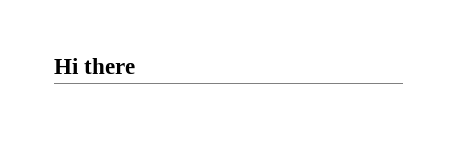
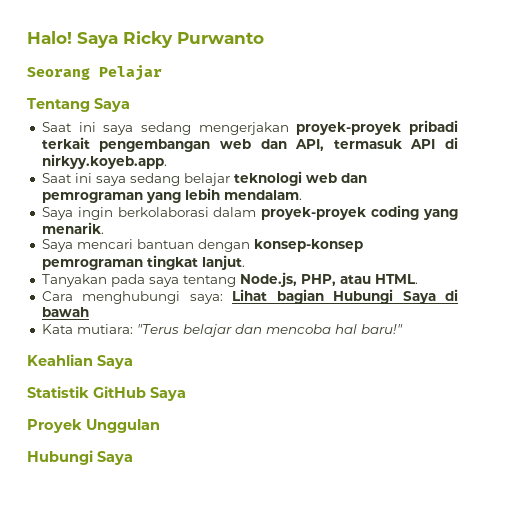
[54,58,136,74] Hi there -> [27,31,264,48] [27,65,162,81] [27,98,130,112] [41,120,458,135] [41,137,458,152] [41,154,167,169] [41,171,367,186] [41,188,302,203] [41,205,458,220] [41,222,104,234] [41,239,363,252] [41,255,245,270] [41,272,418,287] [41,289,458,304] [41,307,89,317] [41,324,403,337] [27,354,133,369] [27,386,186,401] [27,419,160,433] [27,450,133,465] Halo! Saya Ricky Purwanto // Seorang Pelajar // Tentang Saya // Saat ini saya sedang mengerjakan proyek-proyek pribadi terkait pengembangan web dan API, termasuk API di nirkyy.koyeb.app. // Saat ini saya sedang belajar teknologi web dan pemrograman yang lebih mendalam. // Saya ingin berkolaborasi dalam proyek-proyek coding yang menarik. // Saya mencari bantuan dengan konsep-konsep pemrograman tingkat lanjut. // Tanyakan pada saya tentang Node.js, PHP, atau HTML. // Cara menghubungi saya: Lihat bagian Hubungi Saya di bawah // Kata mutiara: "Terus belajar dan mencoba hal baru!" // Keahlian Saya // Statistik GitHub Saya // Proyek Unggulan // Hubungi Saya

